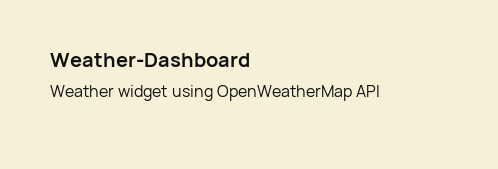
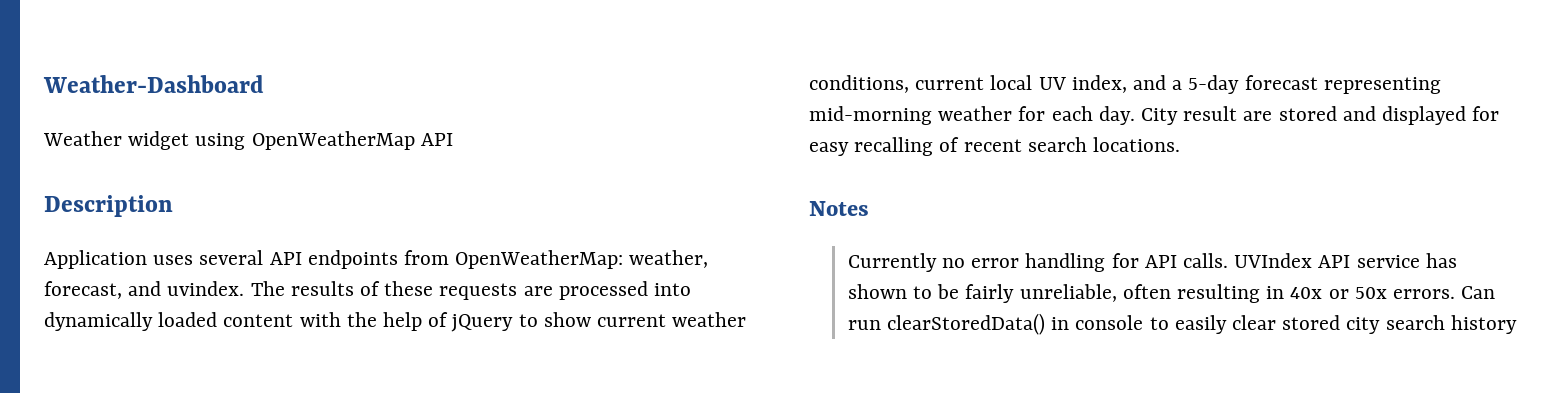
(381, 91) none -> [44,195,173,217] [44,250,709,269] [44,281,692,300] [44,312,747,332] [809,75,1441,94] [809,106,1500,125] [809,137,1181,156] [809,201,869,216] [847,253,1457,272] [847,284,1496,303] [847,313,1517,335] // Description // Application uses several API endpoints from OpenWeatherMap: weather, forecast, and uvindex. The results of these requests are processed into dynamically loaded content with the help of jQuery to show current weather conditions, current local UV index, and a 5-day forecast representing mid-morning weather for each day. City result are stored and displayed for easy recalling of recent search locations. // Notes // Currently no error handling for API calls. UVIndex API service has shown to be fairly unreliable, often resulting in 40x or 50x errors. Can run clearStoredData() in console to easily clear stored city search history

